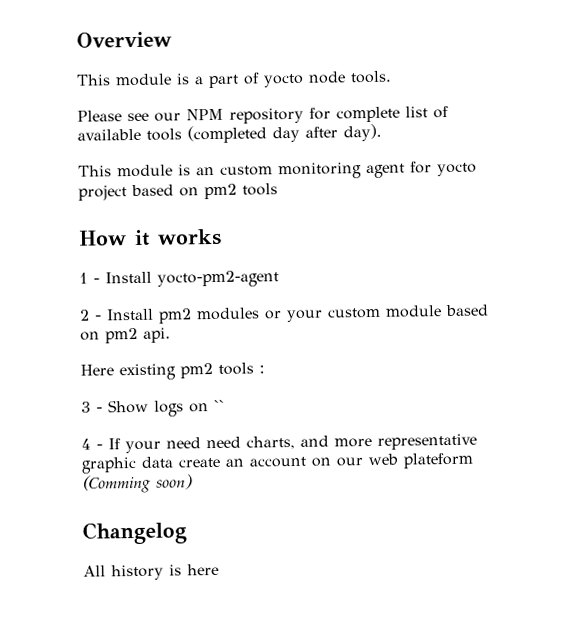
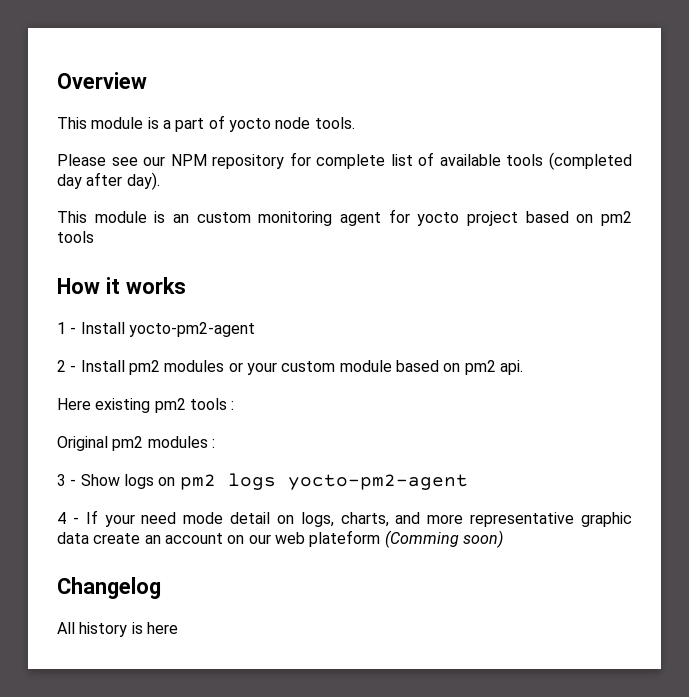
(265, 369) none -> [57,436,215,451] // Original pm2 modules :
[214,399,225,411] `` -> [179,473,468,490] pm2 logs yocto-pm2-agent
[206,436,241,449] need -> [183,512,334,527] mode detail on logs,

